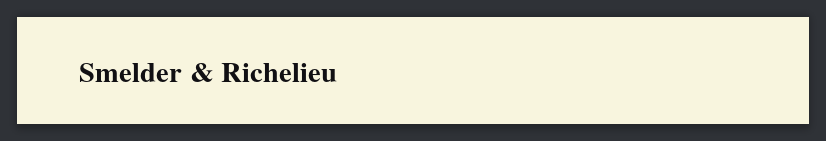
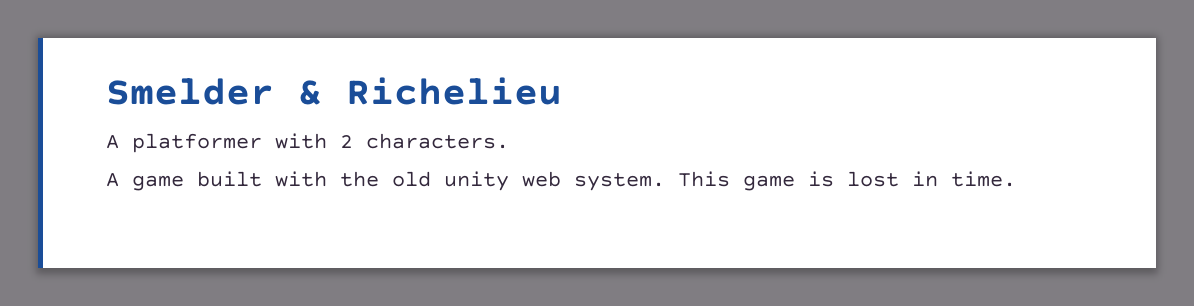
(338, 72) none -> [106,133,509,153] [106,171,1016,191] // A platformer with 2 characters. // A game built with the old unity web system. This game is lost in time.

